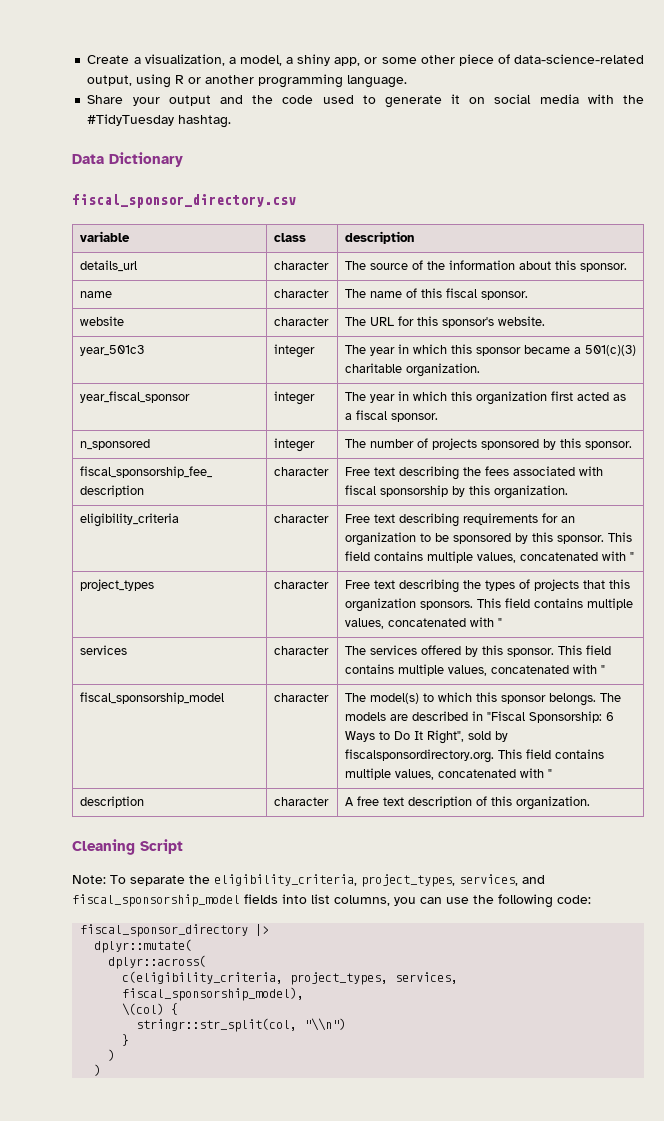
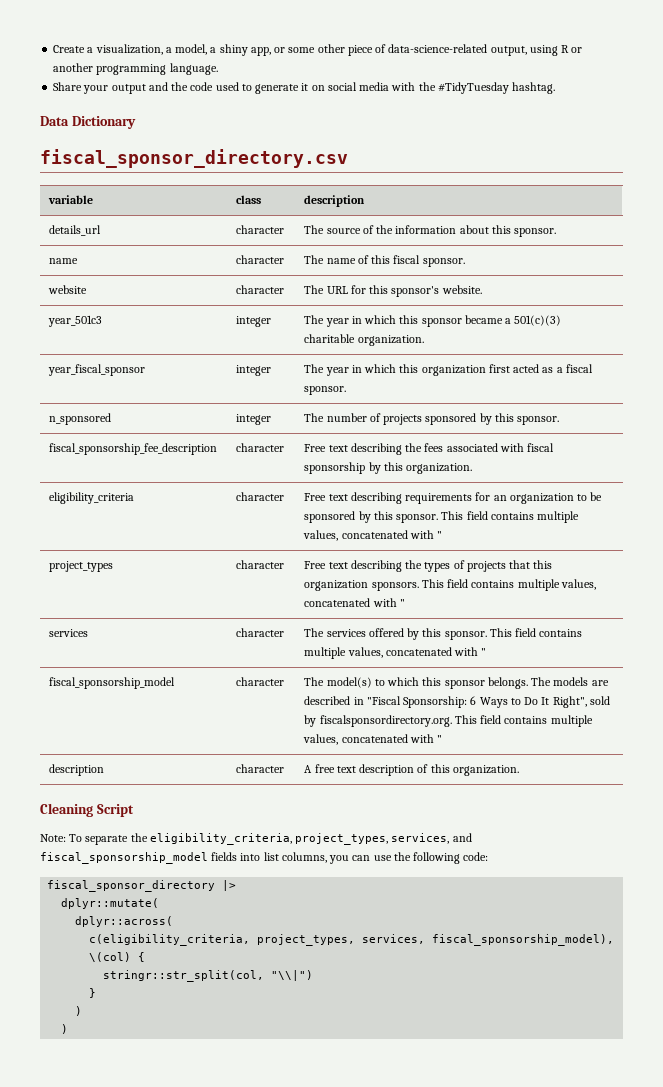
[304,1018,347,1031] "\\n") -> [271,970,314,981] "\\|")

